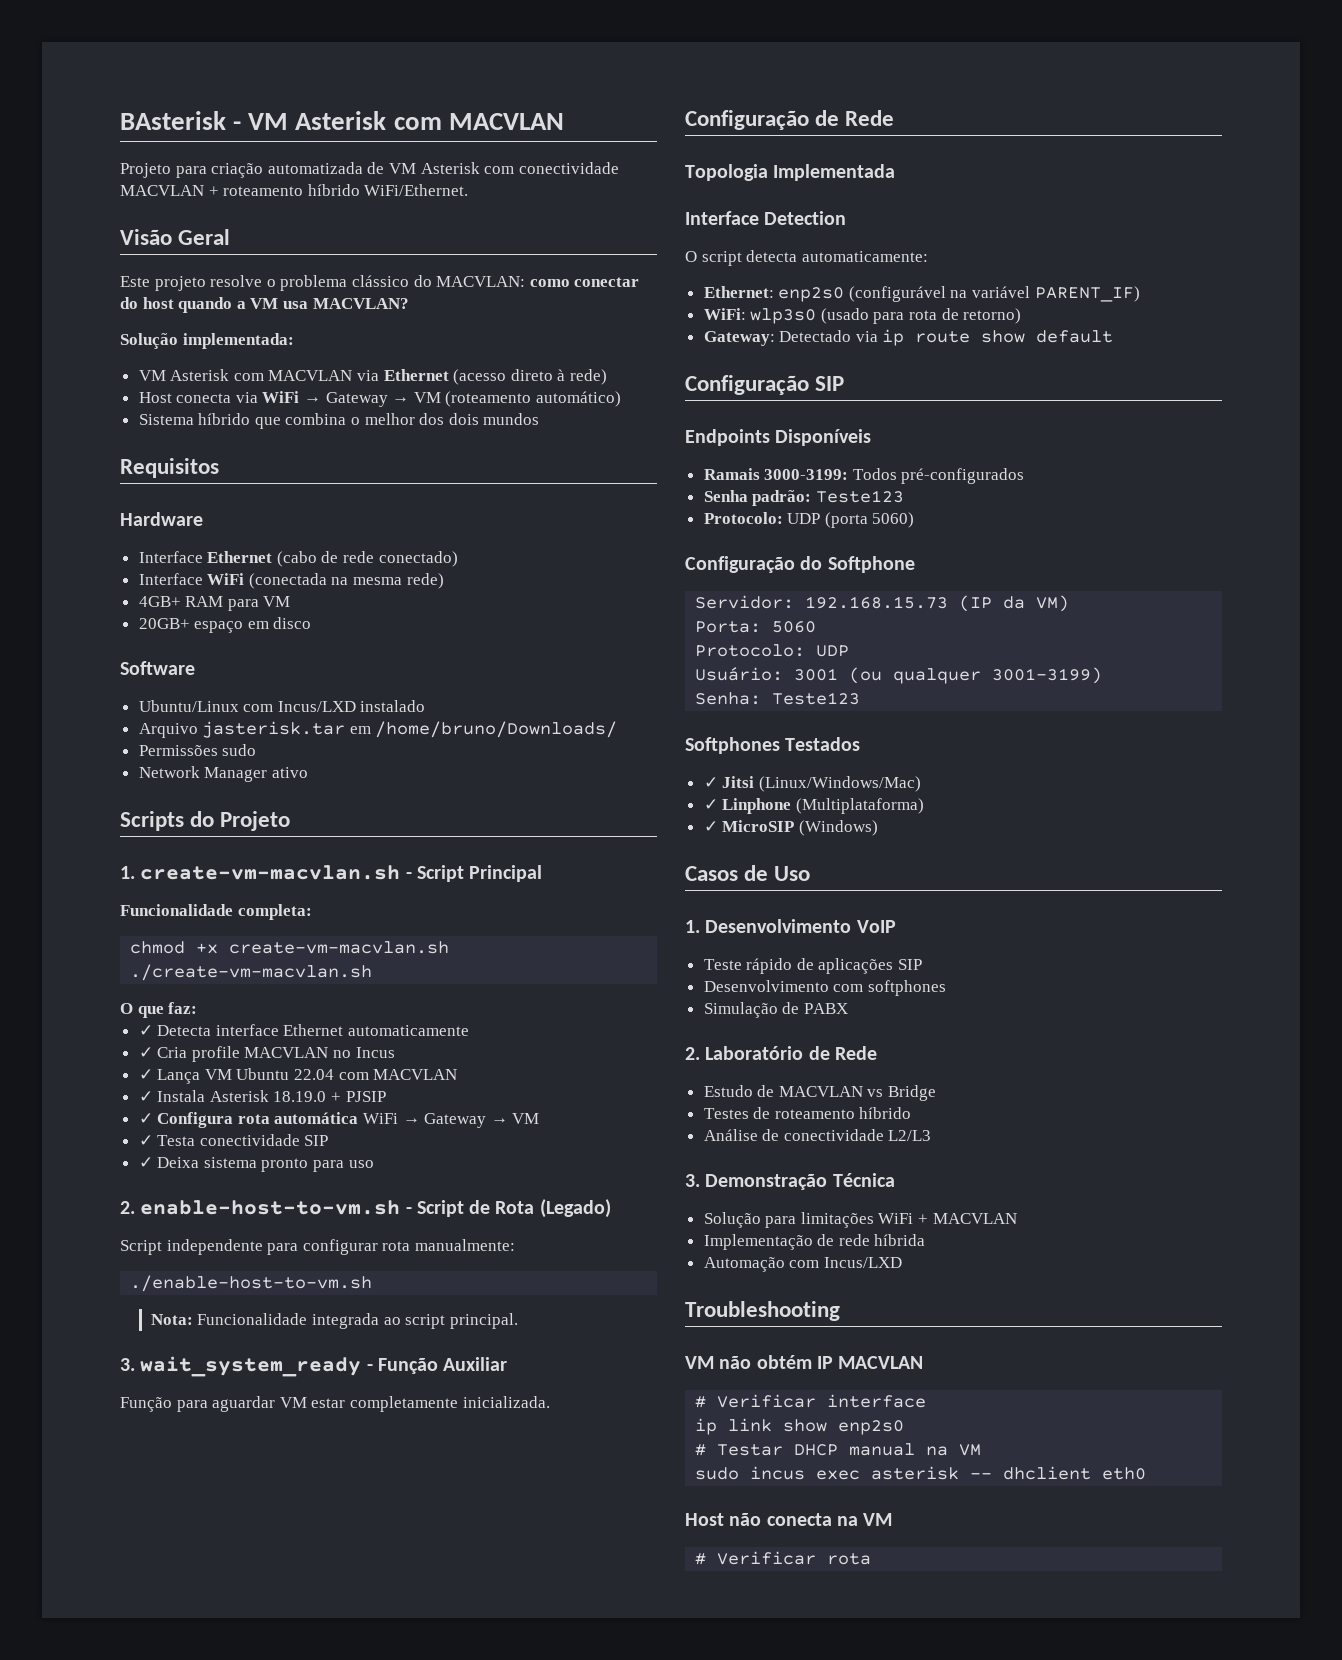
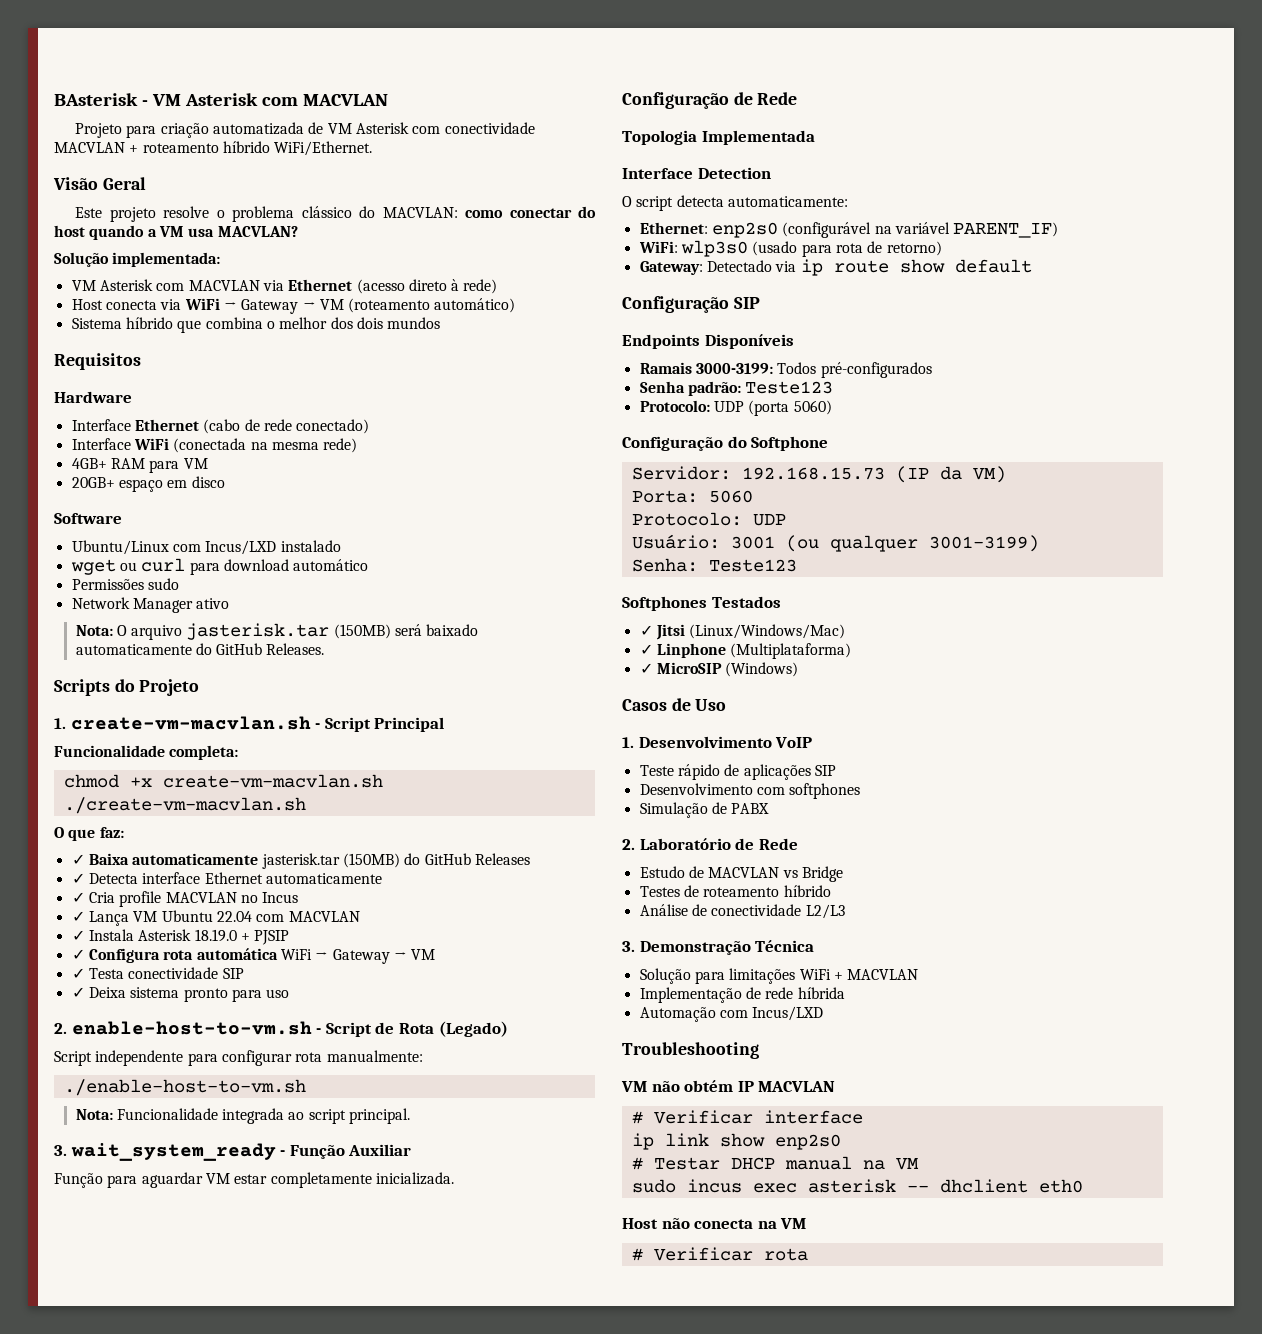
[138,721,618,738] Arquivo jasterisk.tar em /home/bruno/Downloads/ -> [70,558,369,575] wget ou curl para download automático
(308, 772) none -> [75,623,479,640] [75,643,325,655] // Nota: O arquivo jasterisk.tar (150MB) será baixado automaticamente do GitHub Releases.
(198, 1008) none -> [71,853,530,869] // ✓ Baixa automaticamente jasterisk.tar (150MB) do GitHub Releases

